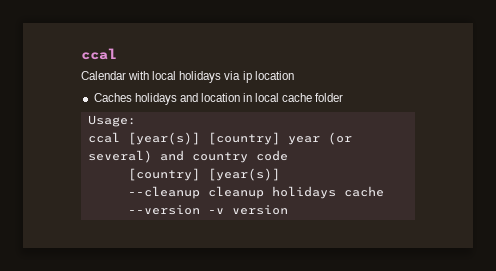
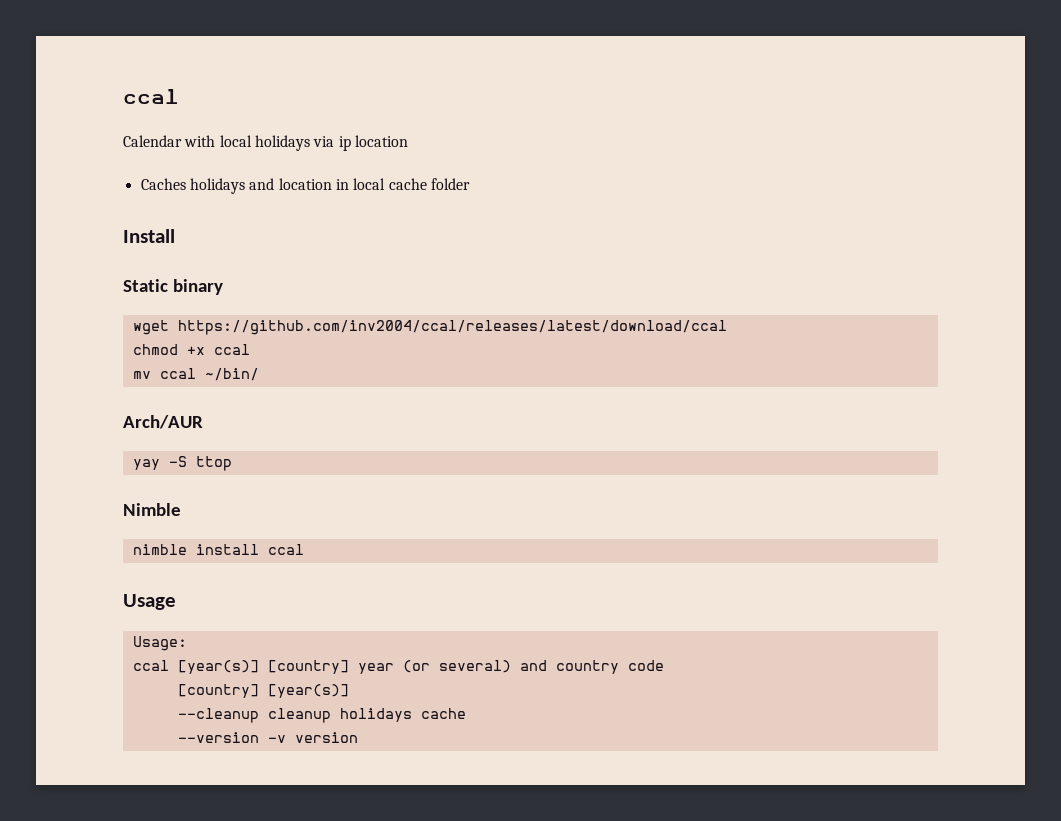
(344, 97) none -> [123,229,175,243] [123,279,223,295] [132,320,727,335] [132,344,250,355] [132,368,259,381] [123,415,203,429] [132,456,232,471] [123,503,181,516] [132,544,304,555] [123,594,176,610] // Install // Static binary // wget https://github.com/inv2004/ccal/releases/latest/download/ccal // chmod +x ccal // mv ccal ~/bin/ // Arch/AUR // yay -S ttop // Nimble // nimble install ccal // Usage

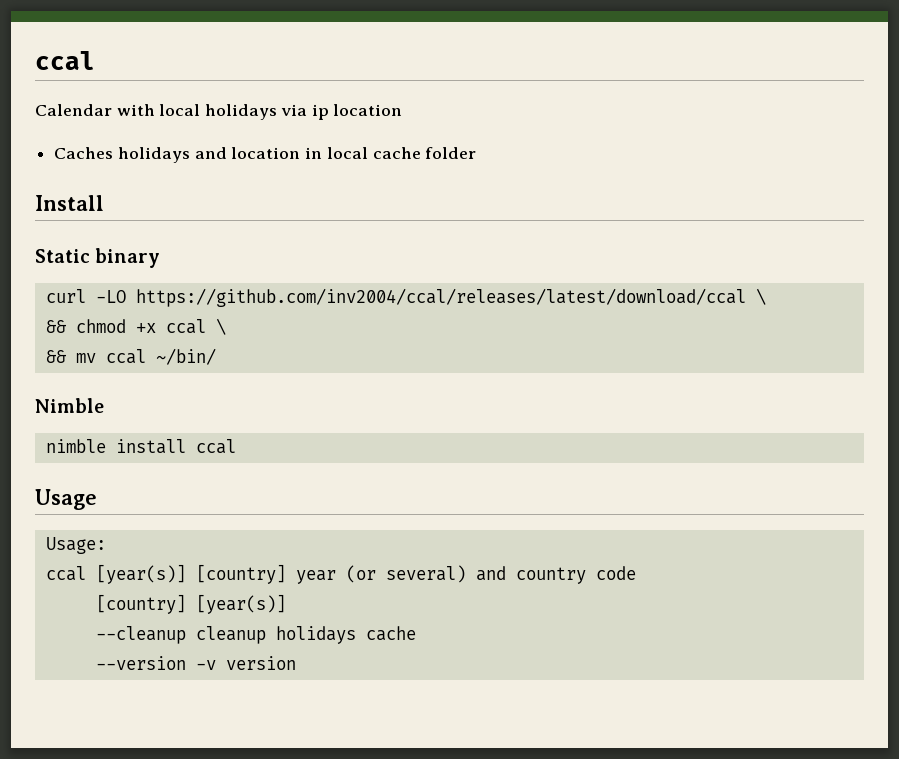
[132,320,169,335] wget -> [45,289,126,303] curl -LO
(727, 327) // -> [755,288,766,305] [45,320,66,333] \ // &&
(250, 349) // -> [215,318,226,335] [45,350,66,363] \ // &&
[123,415,203,429] [132,456,232,471] // Arch/AUR // yay -S ttop -> (216, 356) none

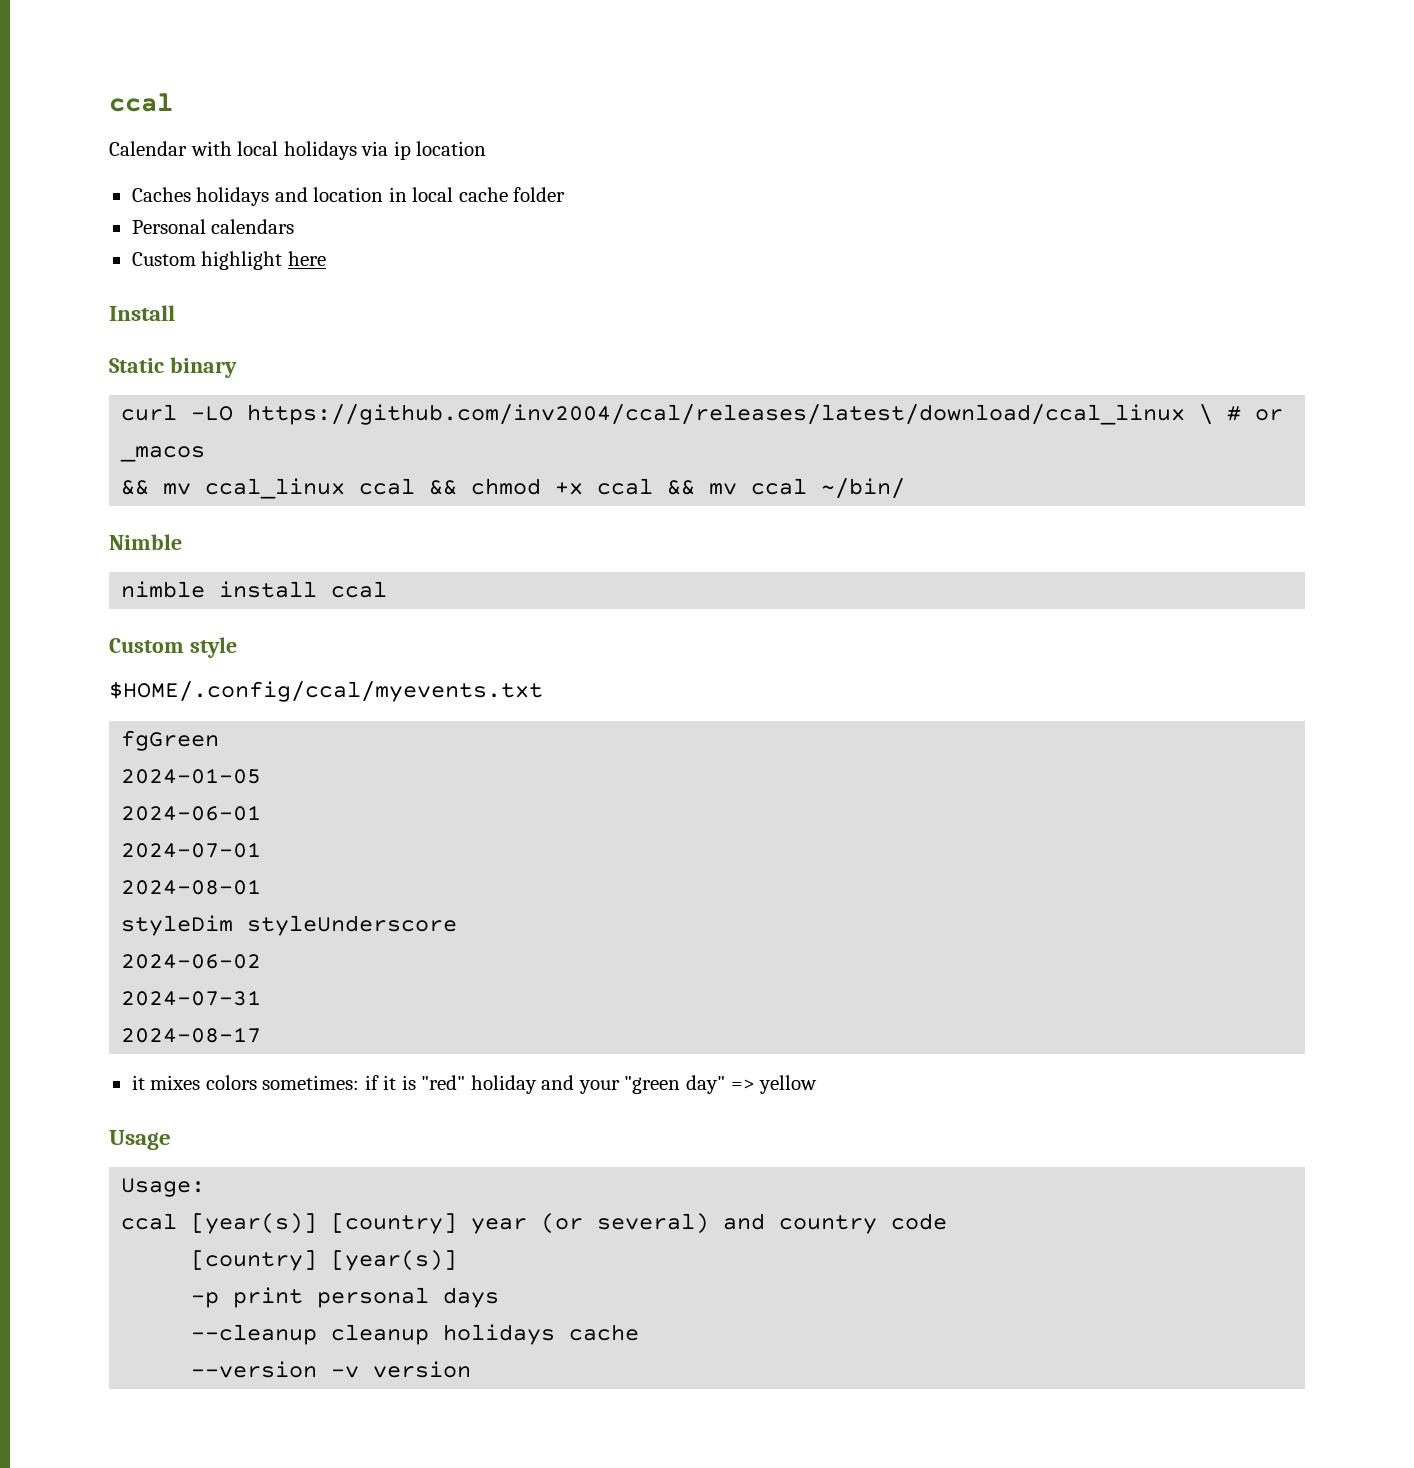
(477, 153) none -> [131,219,295,234] [131,251,326,270] // Personal calendars // Custom highlight here
[135,288,766,307] https://github.com/inv2004/ccal/releases/latest/download/ccal \ // -> [247,404,1284,425] [120,446,206,462] [121,478,416,499] https://github.com/inv2004/ccal/releases/latest/download/ccal_linux \ # or _macos // && mv ccal_linux ccal
[215,318,226,335] \ // -> (654, 486) none
(236, 446) none -> [109,637,237,658] [109,681,543,702] [121,730,220,751] [121,768,262,784] [121,805,262,821] [121,842,262,858] [121,879,262,895] [121,915,458,936] [121,954,262,969] [121,990,262,1006] [121,1027,262,1043] [131,1075,818,1094] // Custom style // $HOME/.config/ccal/myevents.txt // fgGreen // 2024-01-05 // 2024-06-01 // 2024-07-01 // 2024-08-01 // styleDim styleUnderscore // 2024-06-02 // 2024-07-31 // 2024-08-17 // it mixes colors sometimes: if it is "red" holiday and your "green day" => yellow
(286, 604) none -> [191,1287,500,1308] // -p print personal days

